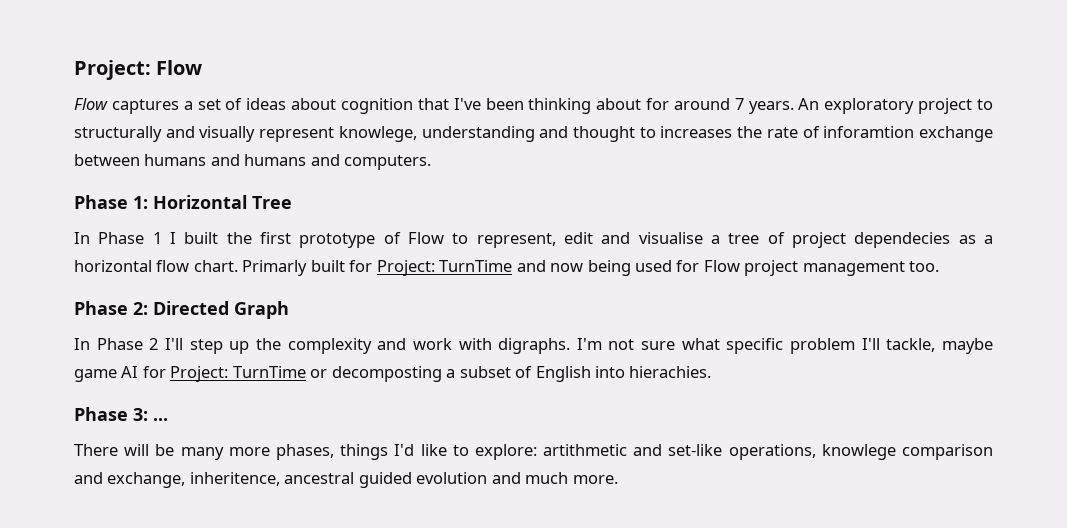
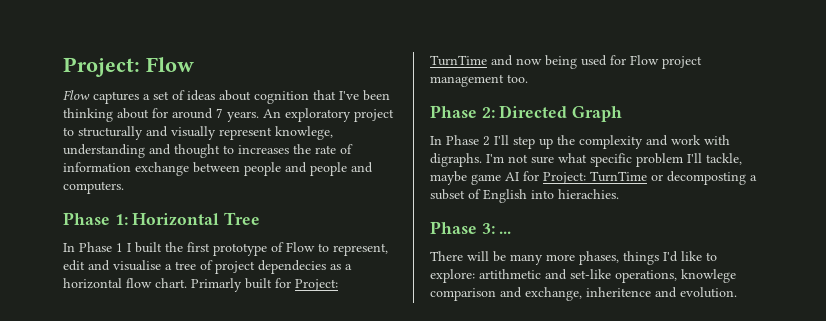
[823,126,915,138] inforamtion -> [63,162,131,172] information
[144,154,307,166] humans and humans -> [244,162,347,176] people and people
[189,472,618,488] inheritence, ancestral guided evolution and much more. -> [586,287,737,298] inheritence and evolution.

